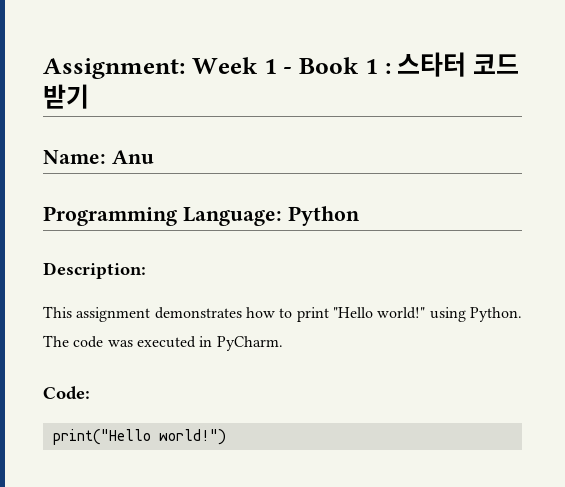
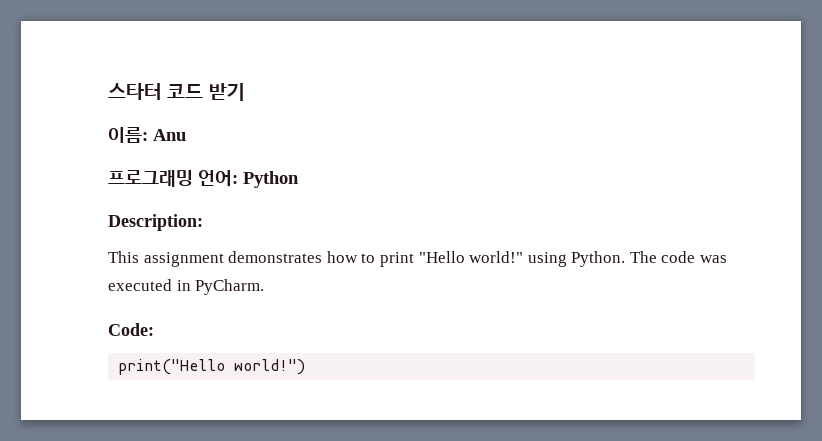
[43,57,391,79] Assignment: Week 1 - Book 1 : -> (108, 91) none
[43,150,106,164] Name: -> [108,127,148,143] 이름:
[43,206,282,226] Programming Language: -> [108,169,238,187] 프로그래밍 언어:

